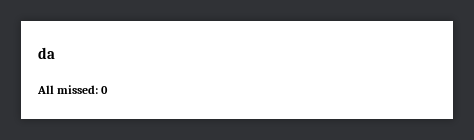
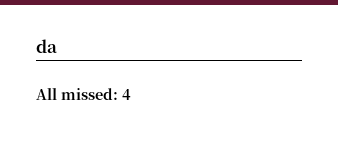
[101,86,109,94] 0 -> [122,89,131,100] 4

